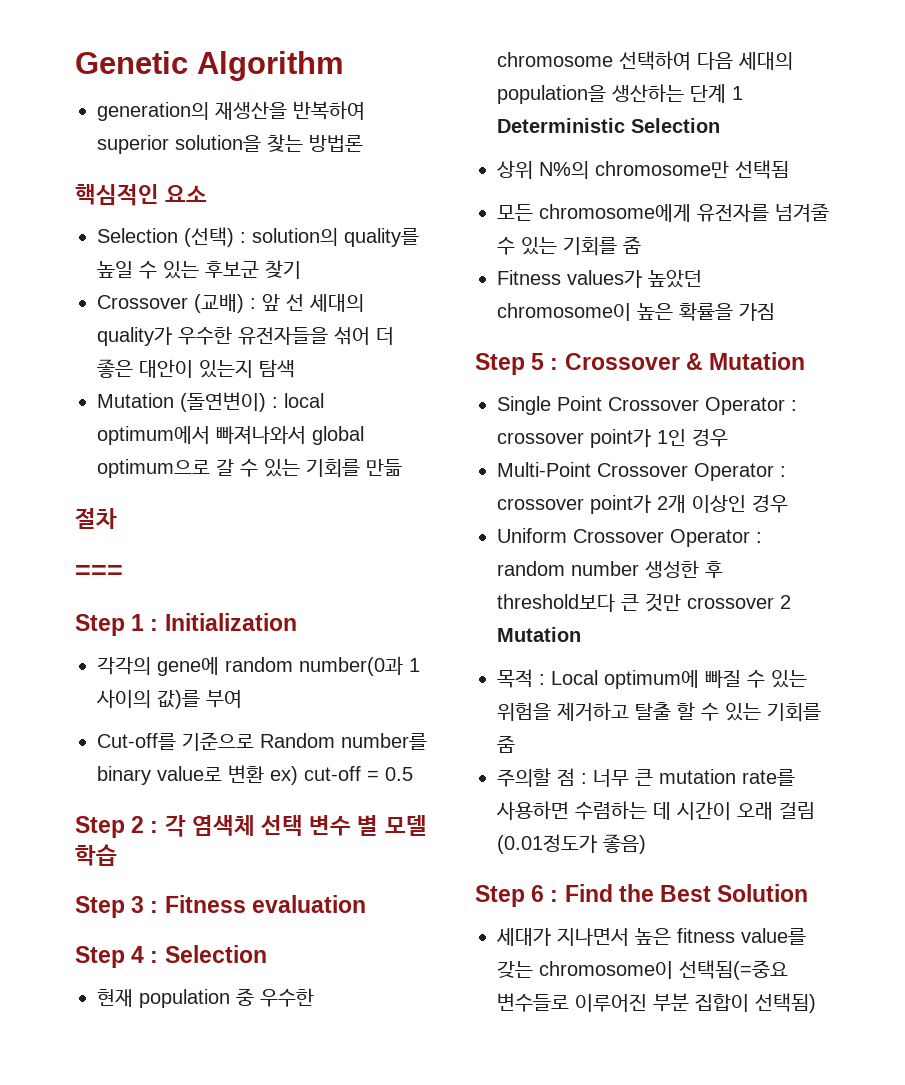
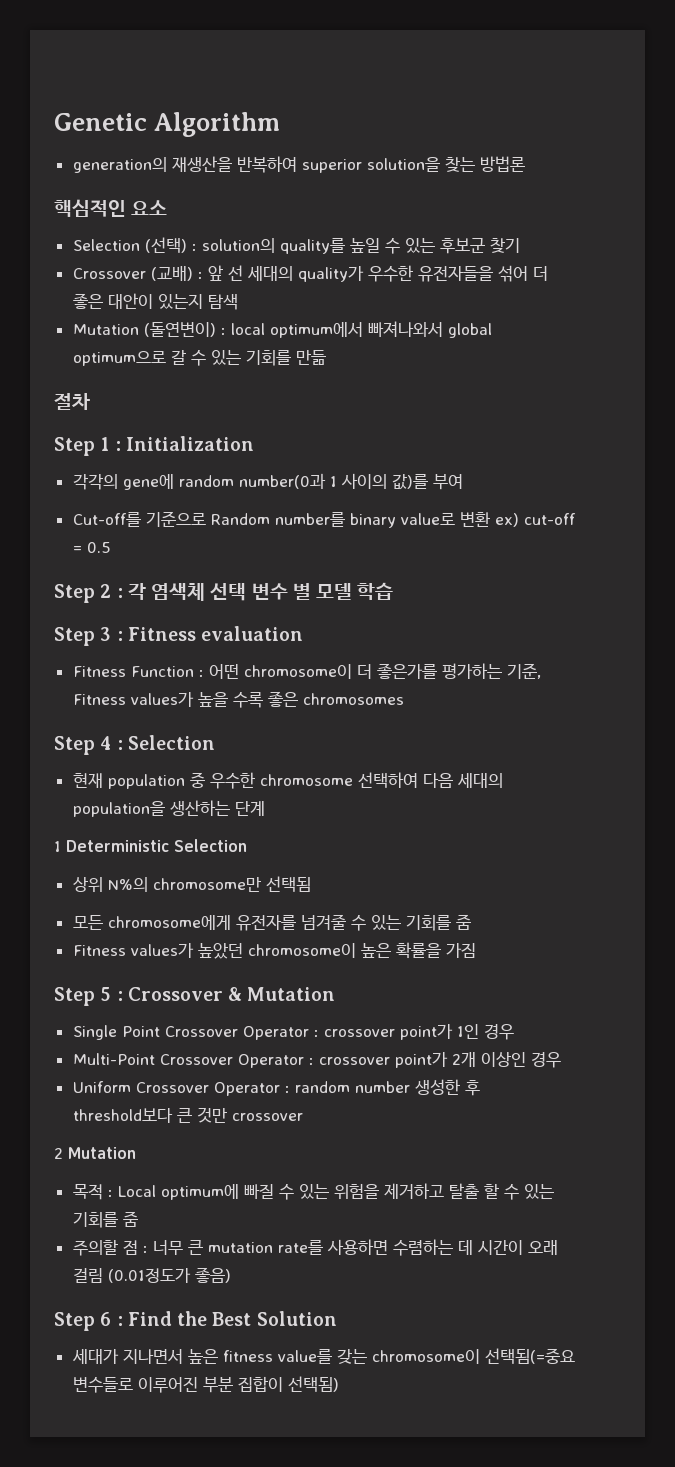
[75,565,123,580] // === -> (90, 401) none
(366, 904) none -> [72,663,541,679] [72,691,404,708] // Fitness Function : 어떤 chromosome이 더 좋은가를 평가하는 기준, Fitness values가 높을 수록 좋은 chromosomes
(726, 93) none -> (265, 808) //
(774, 603) none -> (303, 1117) //

